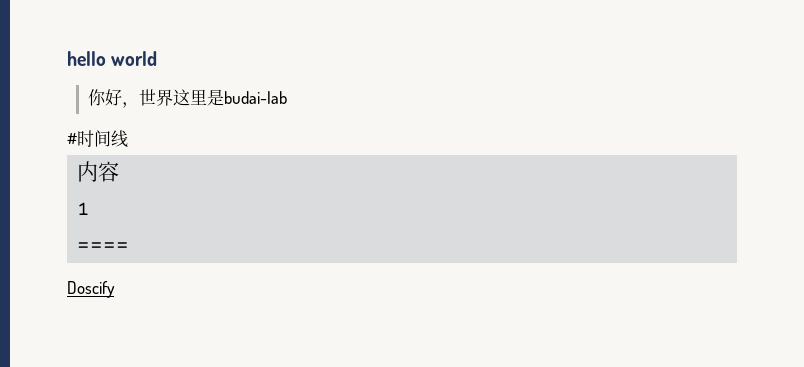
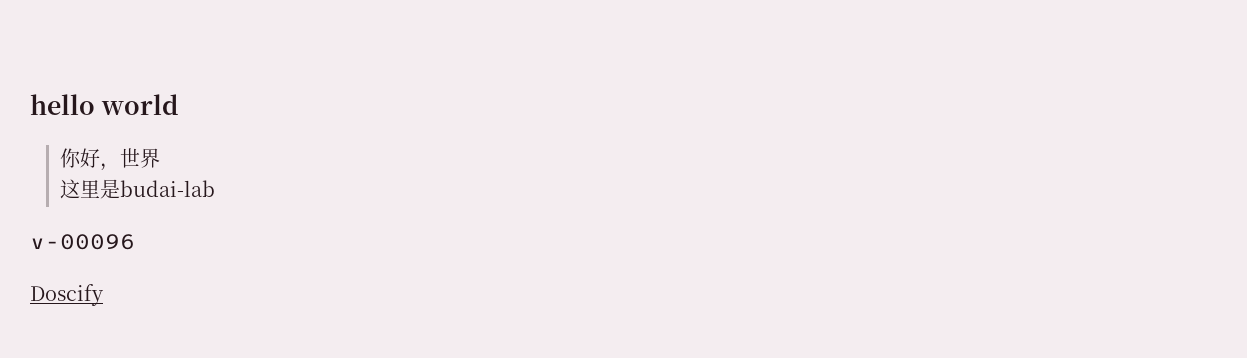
(174, 97) none -> (161, 158) //
[67,130,128,148] [77,161,120,182] [77,202,91,215] [77,242,130,251] #时间线 // 内容 // 1 // ==== -> [30,234,135,250] v-00096

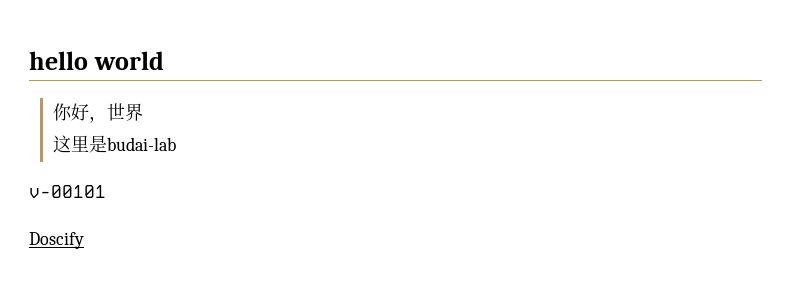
[30,234,135,250] v-00096 -> [29,185,106,198] v-00101

